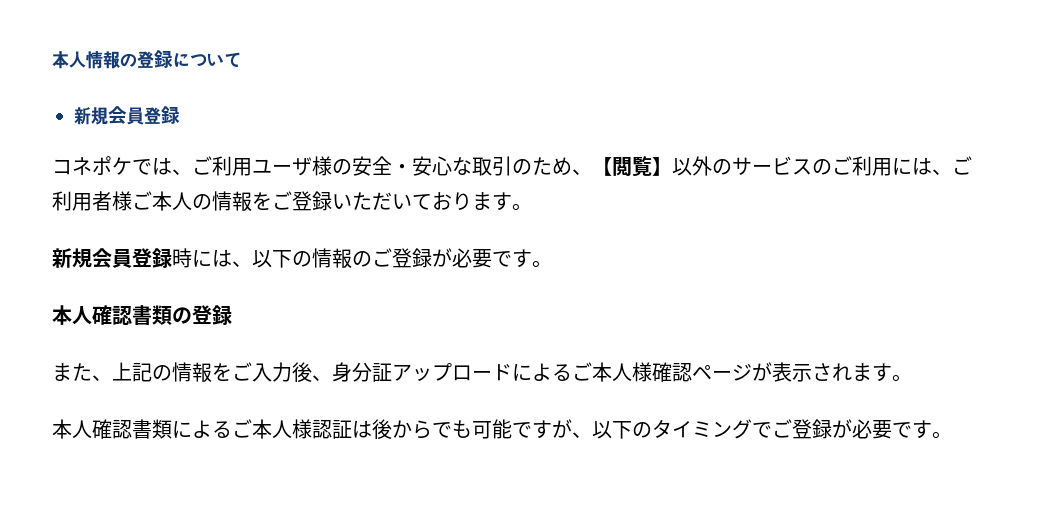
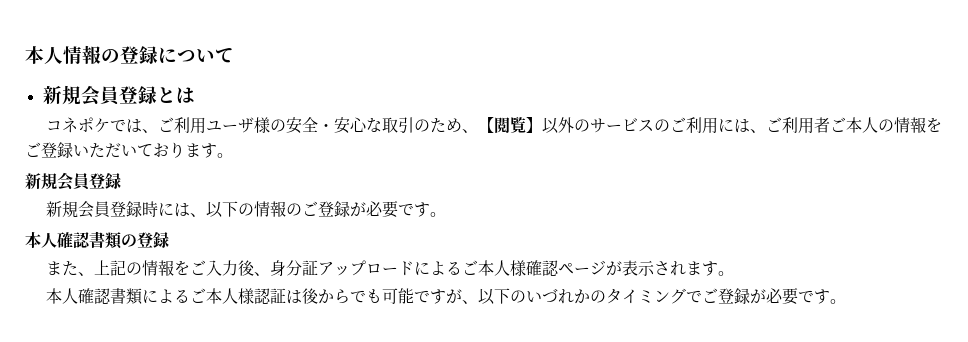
(180, 115) none -> [156,87,195,104] とは
[112,191,132,211] 様 -> (830, 125) none
(172, 258) none -> [45,201,142,218] // 新規会員登録
(652, 430) none -> [525,288,606,304] いづれかの

